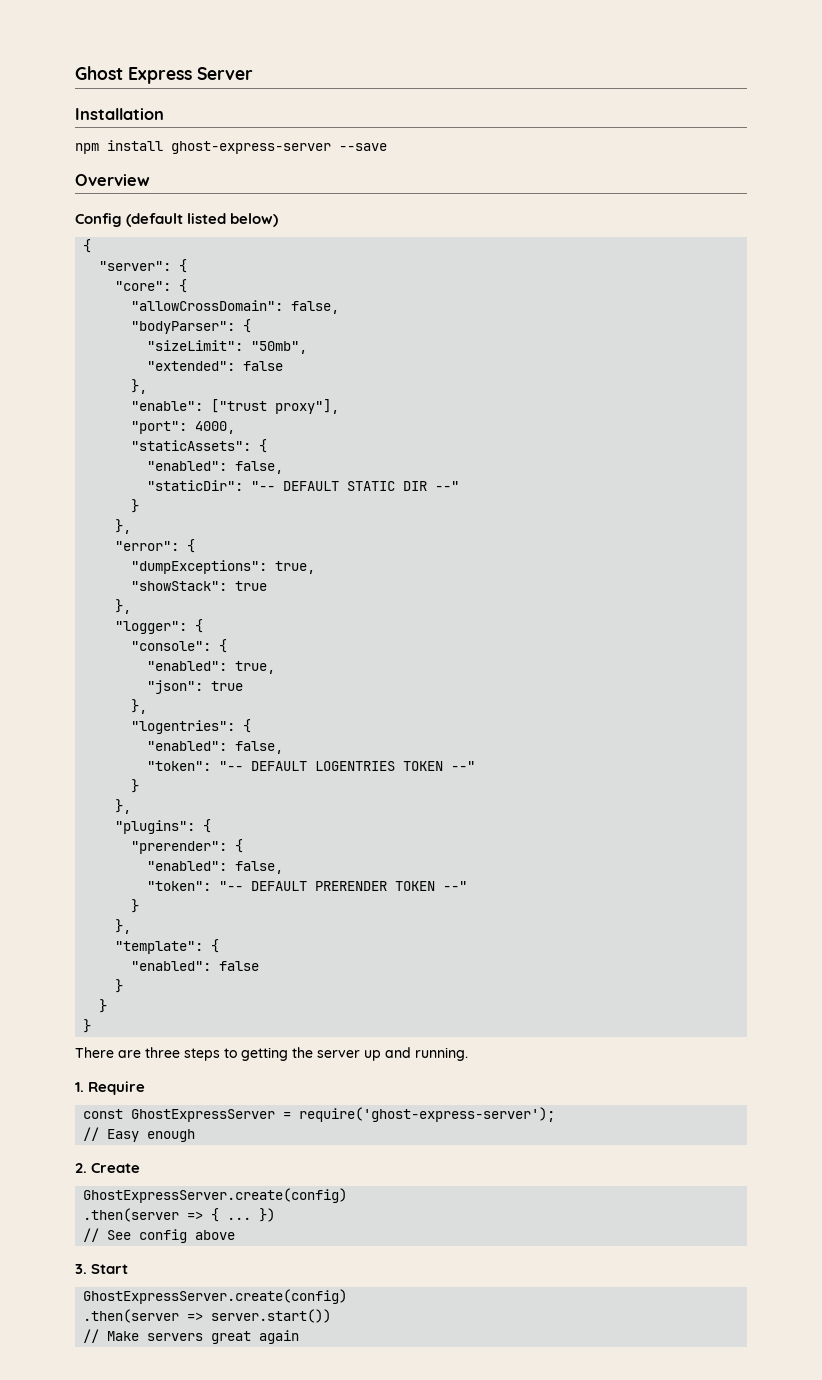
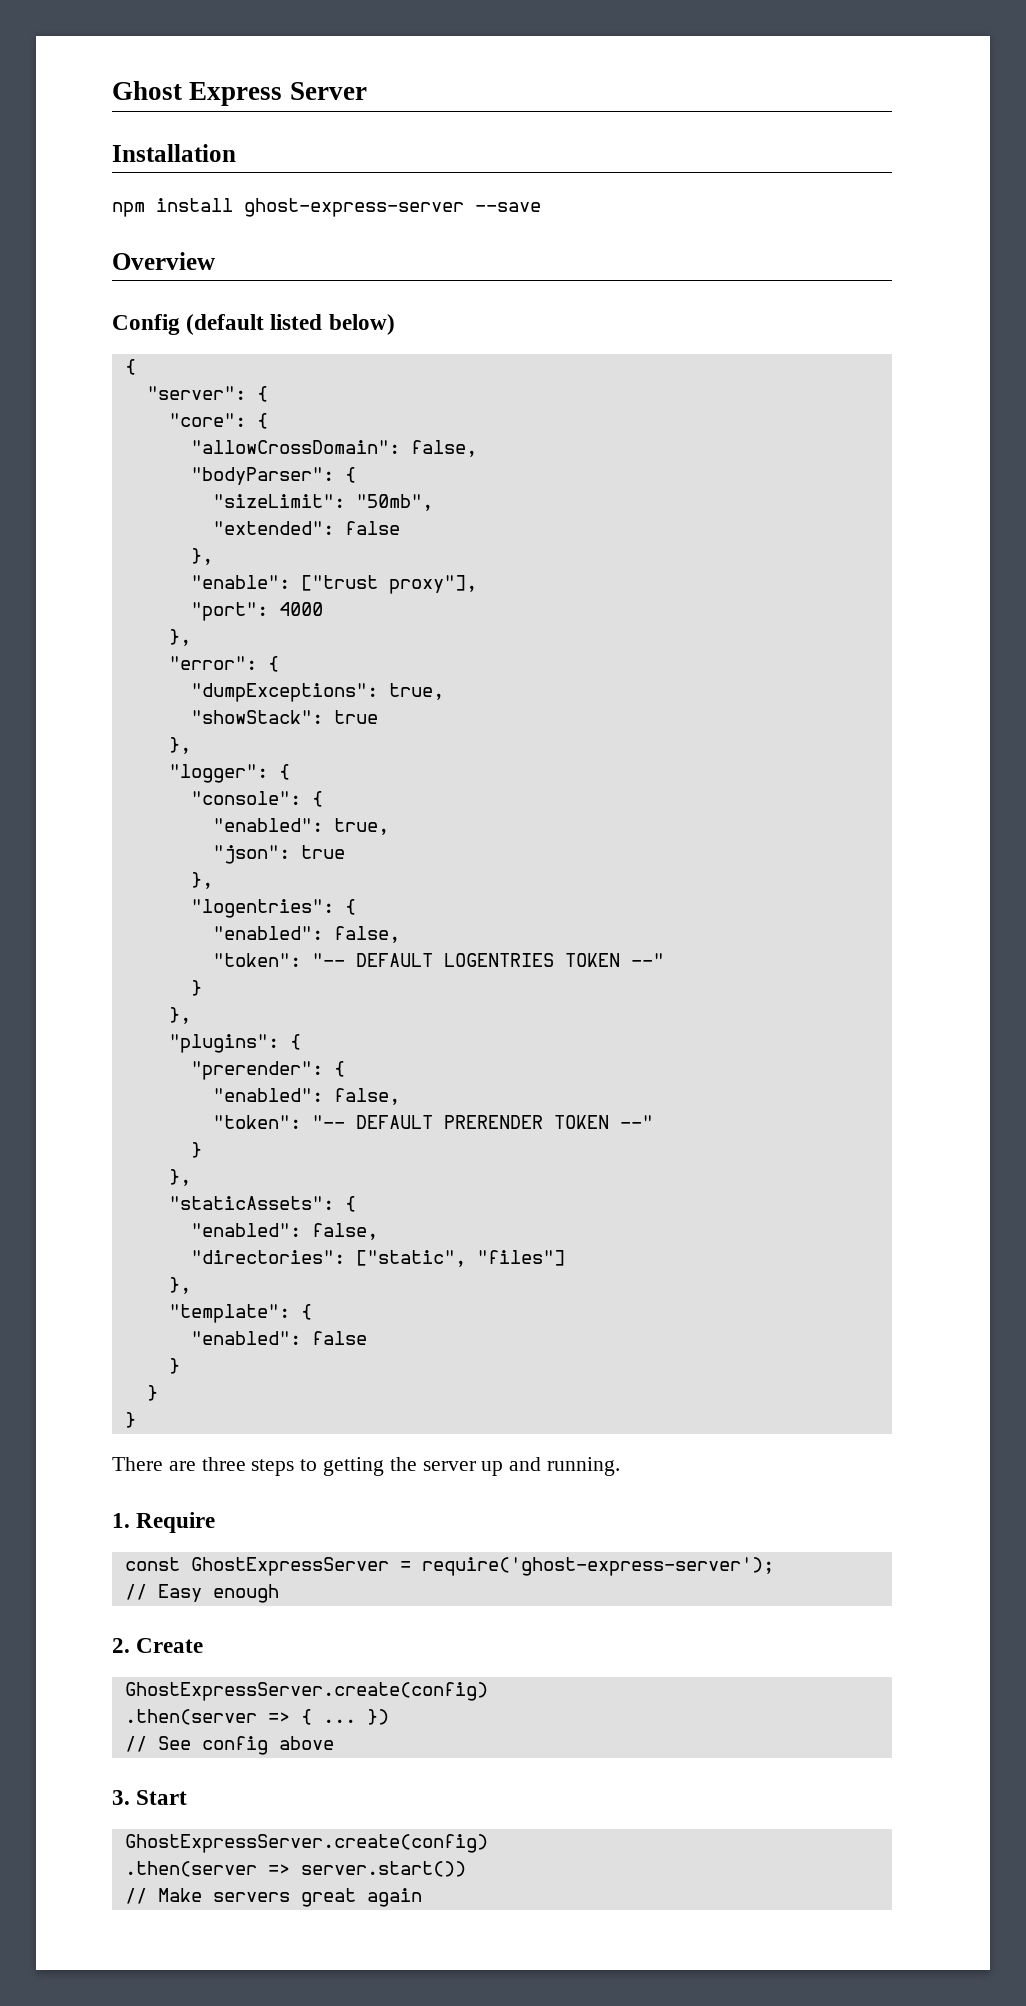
[195,421,236,434] [131,439,268,453] [147,461,284,474] [147,480,460,491] [131,499,140,513] 4000, // "staticAssets": { // "enabled": false, // "staticDir": "-- DEFAULT STATIC DIR --" // } -> [278,602,323,616] 4000
(132, 926) none -> [168,1196,356,1212] [190,1223,378,1240] [190,1250,565,1267] [168,1277,191,1294] // "staticAssets": { // "enabled": false, // "directories": ["static", "files"] // },

